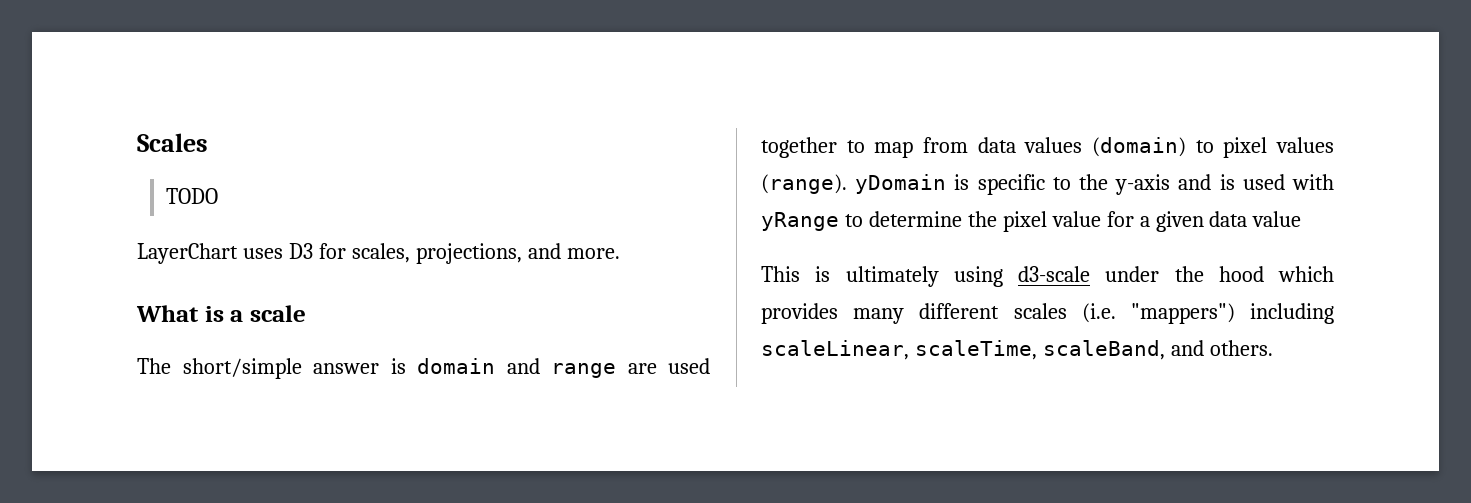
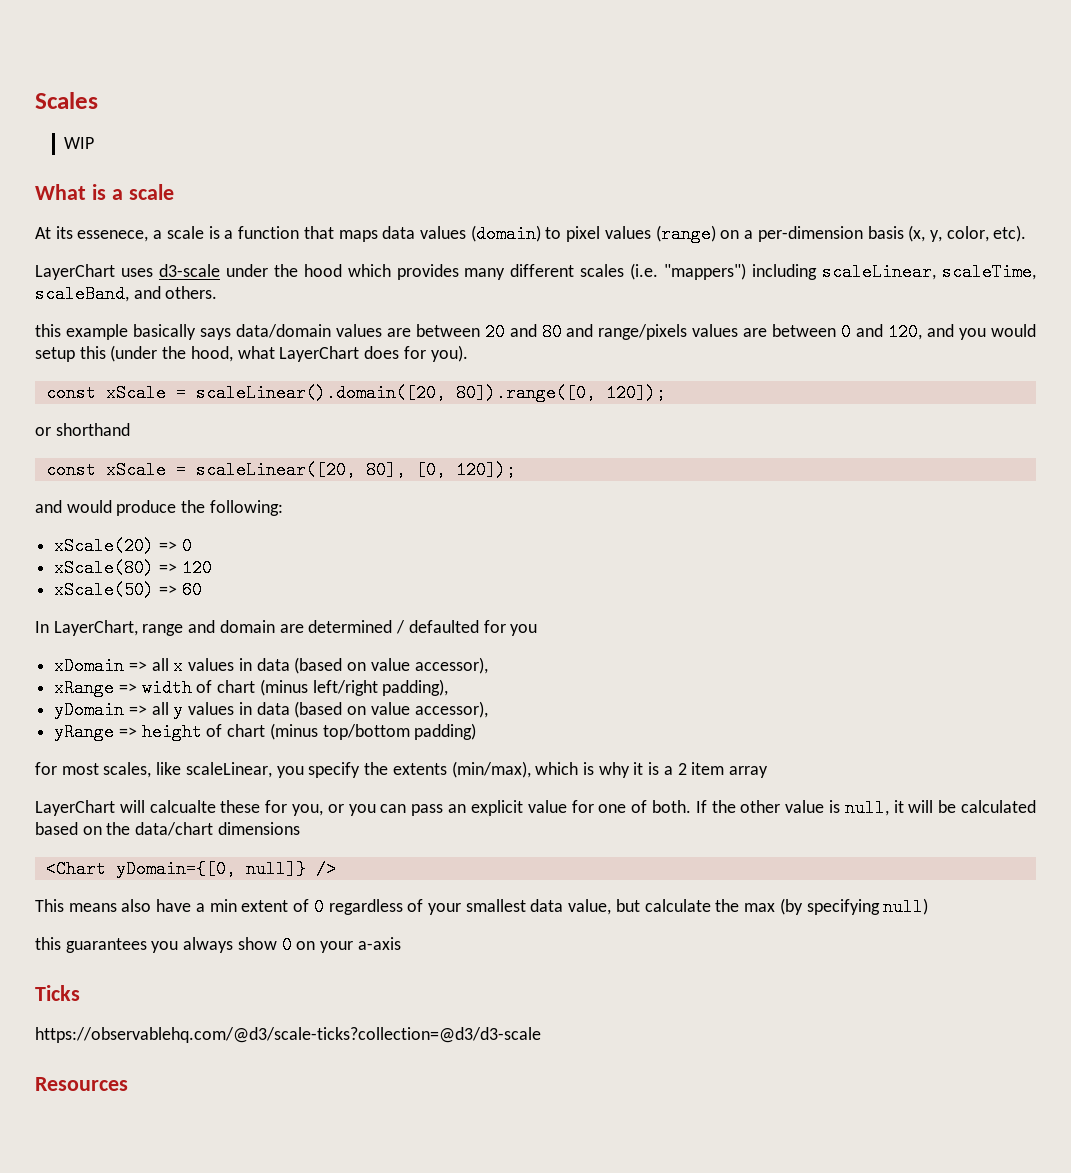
[165,188,218,204] [137,243,620,264] [136,305,306,322] [137,358,710,379] [761,137,968,158] TODO // LayerChart uses D3 for scales, projections, and more. // What is a scale // The short/simple answer is domain and range are used together to map from -> [64,137,95,149] [35,184,174,200] [35,226,378,242] WIP // What is a scale // At its essenece, a scale is a function that maps
[761,174,1334,195] [761,211,1302,232] [761,266,1003,287] (range). yDomain is specific to the y-axis and is used with yRange to determine the pixel value for a given data value // This is ultimately using -> [655,225,1027,243] [35,264,153,280] (range) on a per-dimension basis (x, y, color, etc). // LayerChart uses
(1273, 348) none -> [35,323,1037,341] [35,345,468,362] [45,384,666,402] [35,423,130,436] [45,461,516,479] [35,500,283,516] [54,537,192,555] [54,559,212,577] [54,581,202,599] [35,620,538,636] [54,657,488,675] [54,679,449,697] [54,701,488,719] [54,723,477,741] [35,761,769,778] [35,799,1036,817] [35,822,300,836] [45,860,336,878] [35,898,929,916] [35,936,401,954] [35,985,80,1001] [35,1027,541,1043] [35,1077,128,1091] // this example basically says data/domain values are between 20 and 80 and range/pixels values are between 0 and 120, and you would setup this (under the hood, what LayerChart does for you). // const xScale = scaleLinear().domain([20, 80]).range([0, 120]); // or shorthand // const xScale = scaleLinear([20, 80], [0, 120]); // and would produce the following: // xScale(20) => 0 // xScale(80) => 120 // xScale(50) => 60 // In LayerChart, range and domain are determined / defaulted for you // xDomain => all x values in data (based on value accessor), // xRange => width of chart (minus left/right padding), // yDomain => all y values in data (based on value accessor), // yRange => height of chart (minus top/bottom padding) // for most scales, like scaleLinear, you specify the extents (min/max), which is why it is a 2 item array // LayerChart will calcualte these for you, or you can pass an explicit value for one of both. If the other value is null, it will be calculated based on the data/chart dimensions // <Chart yDomain={[0, null]} /> // This means also have a min extent of 0 regardless of your smallest data value, but calculate the max (by specifying null) // this guarantees you always show 0 on your a-axis // Ticks // https://observablehq.com/@d3/scale-ticks?collection=@d3/d3-scale // Resources

